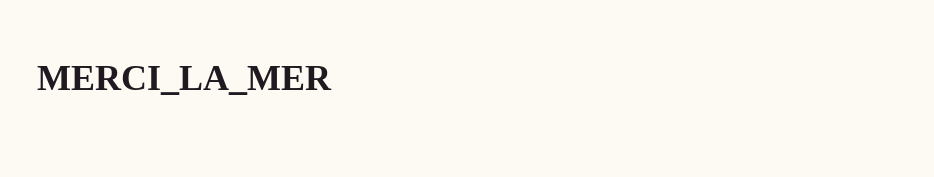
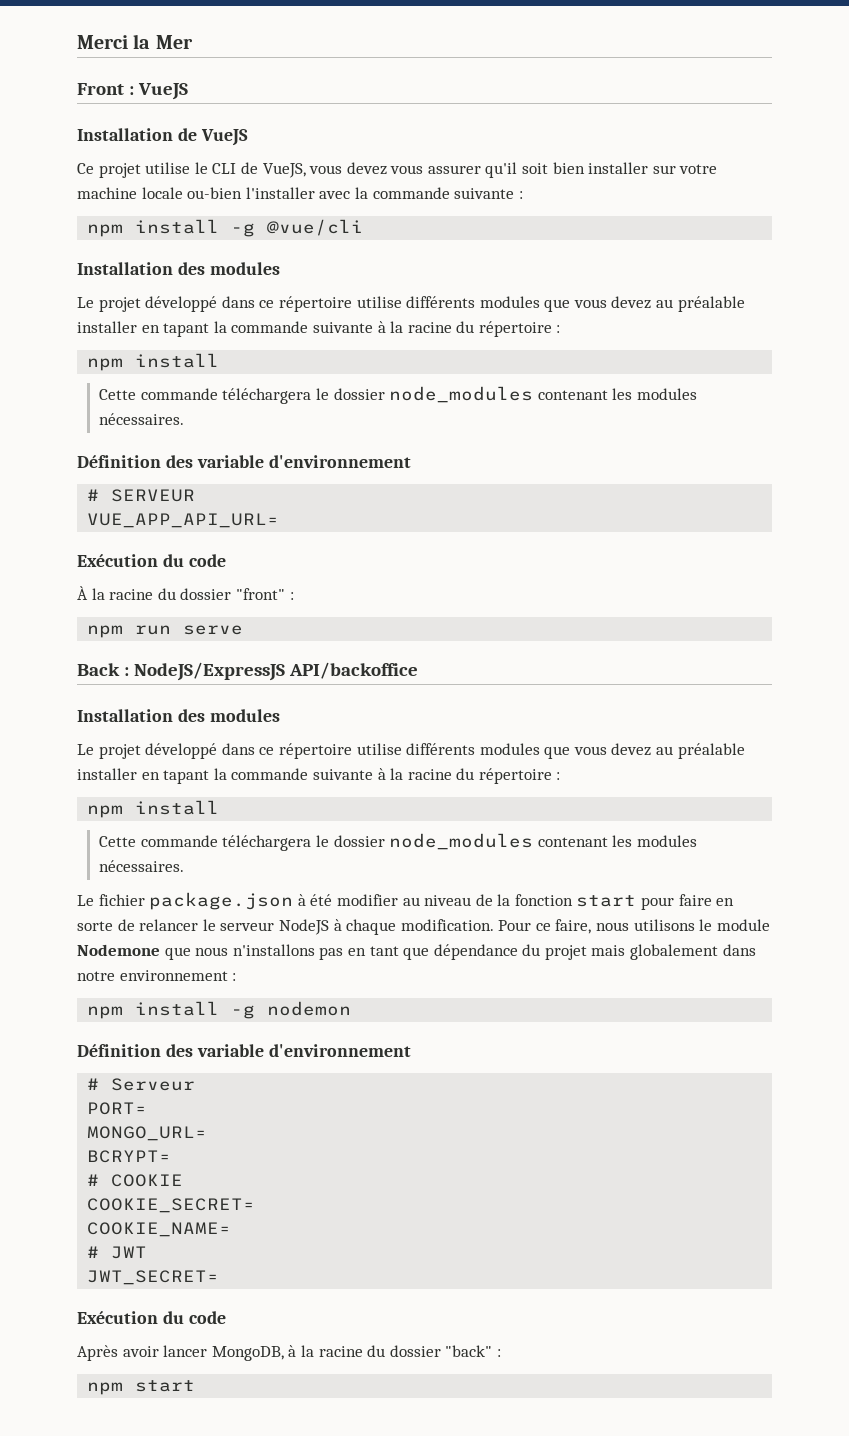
[37,66,332,95] MERCI_LA_MER -> [77,34,193,49] [77,83,188,100] [77,128,248,146] [77,162,718,178] [77,187,523,199] [87,219,364,237] [77,262,280,275] [77,296,745,312] [77,321,561,337] [87,353,220,371] [99,386,697,404] [99,413,185,425] [77,455,411,468] [87,489,196,502] [87,513,280,528] [77,554,226,567] [77,586,294,600] [87,625,244,638] [77,662,418,681] [77,709,280,722] [77,743,745,759] [77,768,561,784] [87,800,220,818] [99,833,697,851] [99,860,185,872] [77,892,735,910] [77,919,770,935] [77,944,756,960] [77,970,237,981] [87,1001,352,1019] [77,1044,411,1057] [87,1078,196,1091] [87,1102,148,1115] [87,1126,208,1141] [87,1150,172,1163] [87,1174,184,1187] [87,1198,256,1213] [87,1222,232,1237] [87,1246,148,1259] [87,1270,220,1285] [77,1311,226,1324] [77,1345,501,1361] [87,1380,196,1395] Merci la Mer // Front : VueJS // Installation de VueJS // Ce projet utilise le CLI de VueJS, vous devez vous assurer qu'il soit bien installer sur votre machine locale ou-bien l'installer avec la commande suivante : // npm install -g @vue/cli // Installation des modules // Le projet développé dans ce répertoire utilise différents modules que vous devez au préalable installer en tapant la commande suivante à la racine du répertoire : // npm install // Cette commande téléchargera le dossier node_modules contenant les modules nécessaires. // Définition des variable d'environnement // # SERVEUR // VUE_APP_API_URL= // Exécution du code // À la racine du dossier "front" : // npm run serve // Back : NodeJS/ExpressJS API/backoffice // Installation des modules // Le projet développé dans ce répertoire utilise différents modules que vous devez au préalable installer en tapant la commande suivante à la racine du répertoire : // npm install // Cette commande téléchargera le dossier node_modules contenant les modules nécessaires. // Le fichier package.json à été modifier au niveau de la fonction start pour faire en sorte de relancer le serveur NodeJS à chaque modification. Pour ce faire, nous utilisons le module Nodemone que nous n'installons pas en tant que dépendance du projet mais globalement dans notre environnement : // npm install -g nodemon // Définition des variable d'environnement // # Serveur // PORT= // MONGO_URL= // BCRYPT= // # COOKIE // COOKIE_SECRET= // COOKIE_NAME= // # JWT // JWT_SECRET= // Exécution du code // Après avoir lancer MongoDB, à la racine du dossier "back" : // npm start

